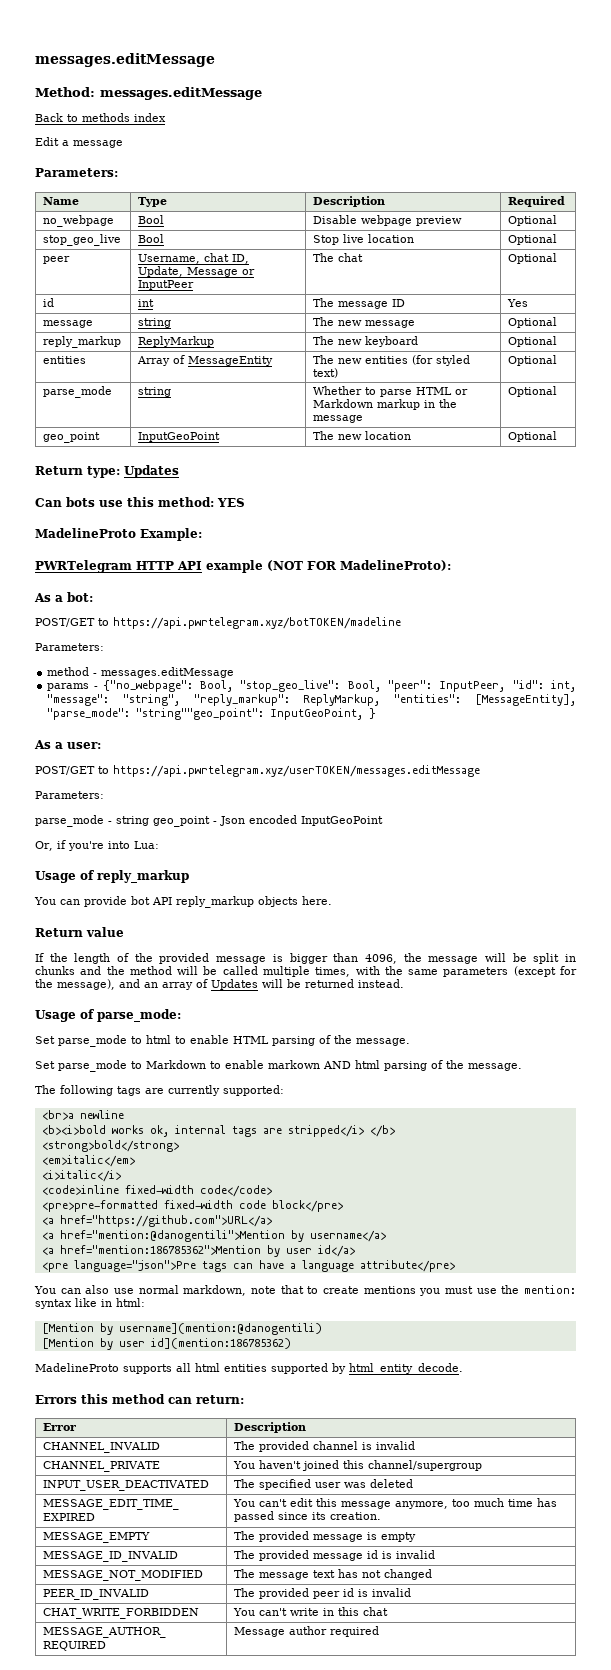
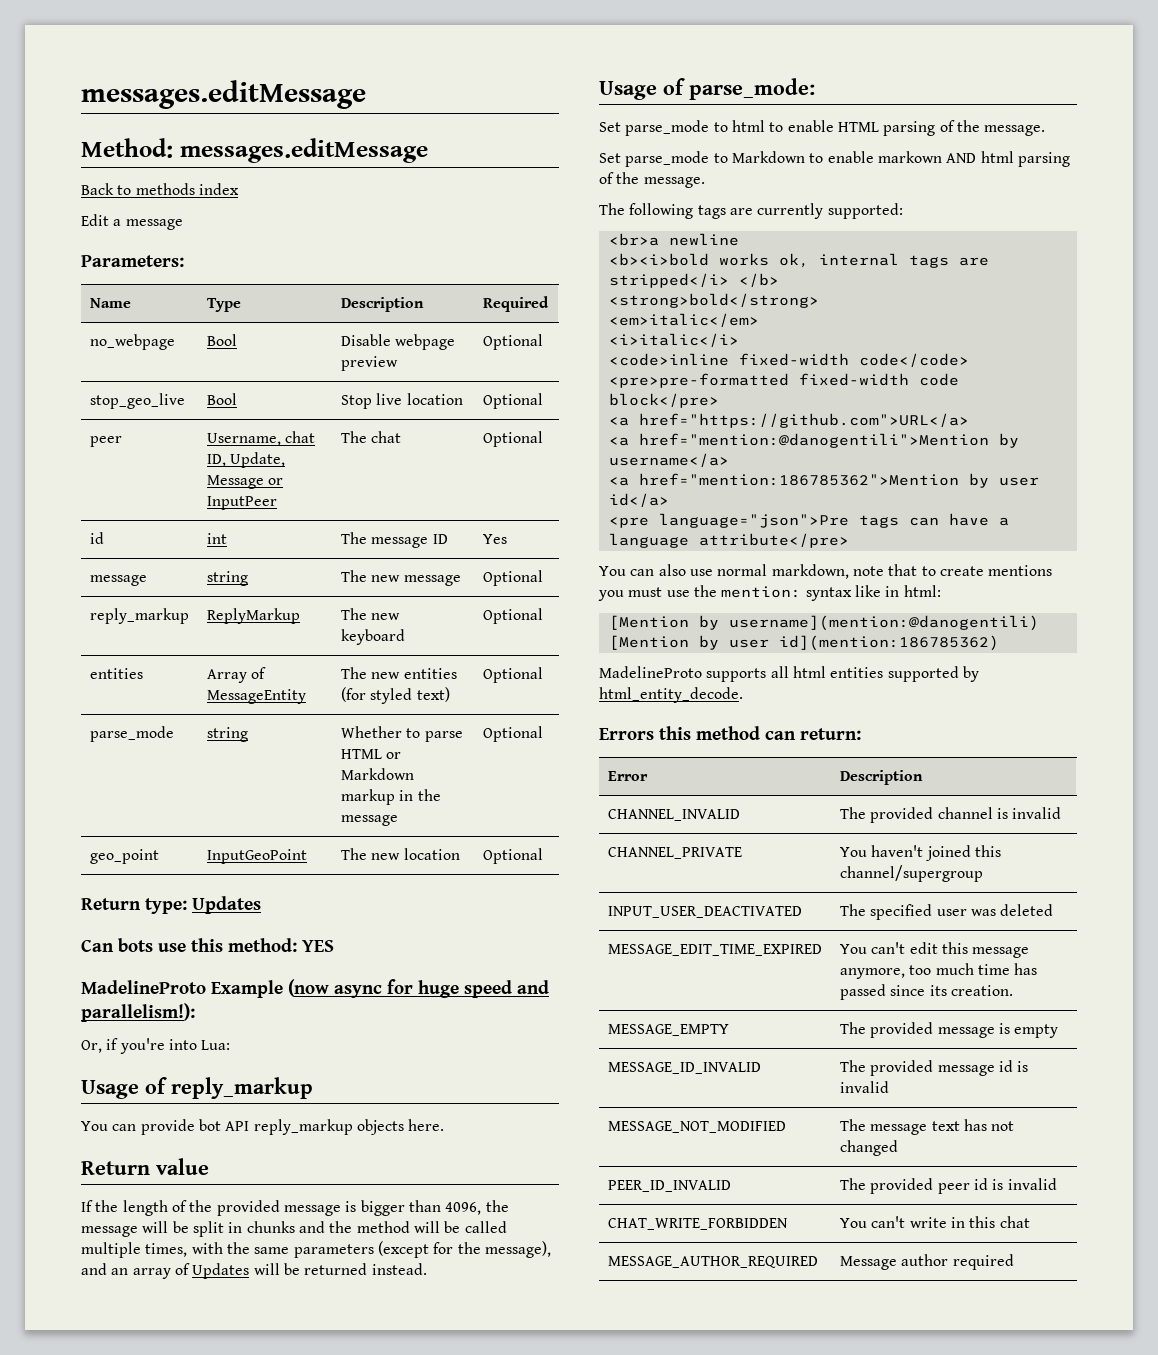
[140,528,202,541] [35,560,451,573] [34,592,93,602] [35,617,401,629] [35,643,104,651] [47,667,235,678] [47,680,576,692] [47,694,576,706] [47,708,377,720] [34,740,101,749] [35,765,480,777] [35,791,104,799] [35,815,383,827] Example: // PWRTelegram HTTP API example (NOT FOR MadelineProto): // As a bot: // POST/GET to https://api.pwrtelegram.xyz/botTOKEN/madeline // Parameters: // method - messages.editMessage // params - {"no_webpage": Bool, "stop_geo_live": Bool, "peer": InputPeer, "id": int, "message": "string", "reply_markup": ReplyMarkup, "entities": [MessageEntity], "parse_mode": "string""geo_point": InputGeoPoint, } // As a user: // POST/GET to https://api.pwrtelegram.xyz/userTOKEN/messages.editMessage // Parameters: // parse_mode - string geo_point - Json encoded InputGeoPoint -> [211,979,549,998] [81,1003,195,1022] Example (now async for huge speed and parallelism!):

